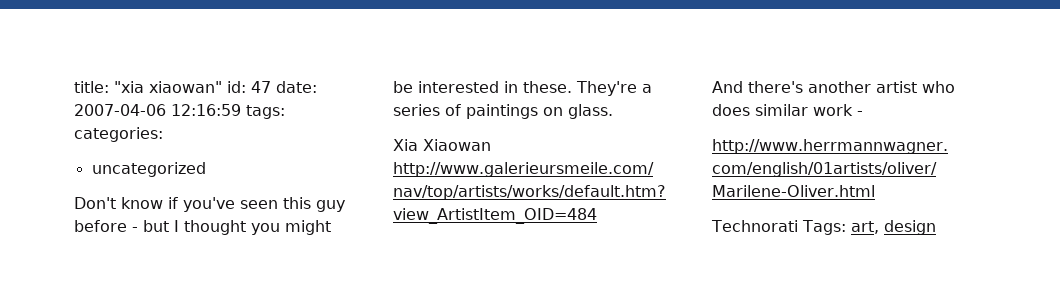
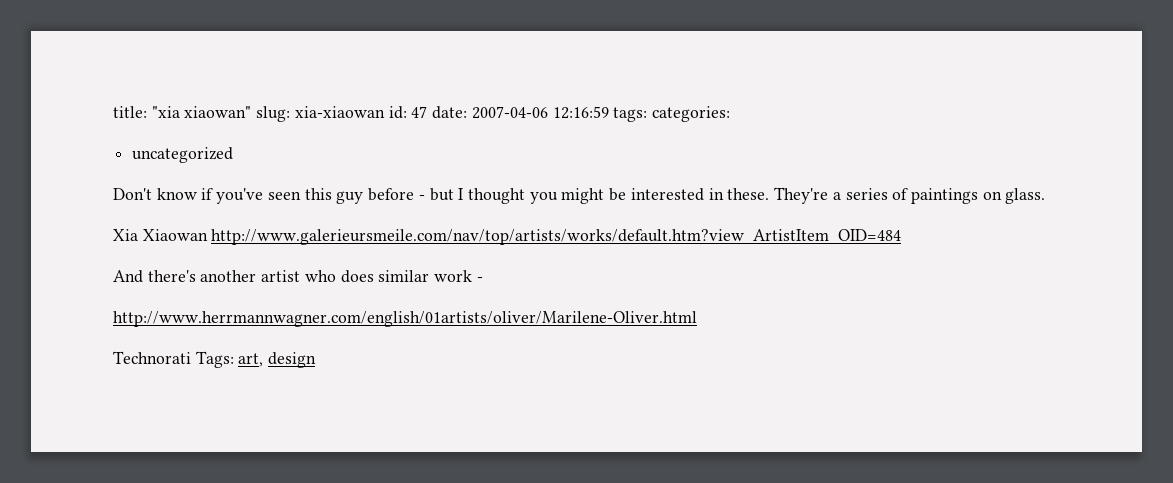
(222, 87) none -> [256,106,385,122] slug: xia-xiaowan

